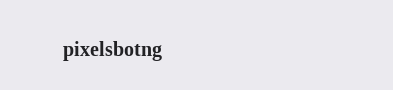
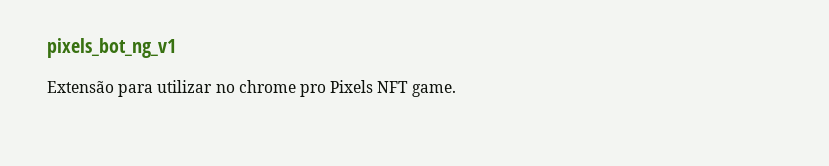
[63,41,162,61] pixelsbotng -> [47,38,176,58] [47,80,457,97] pixels_bot_ng_v1 // Extensão para utilizar no chrome pro Pixels NFT game.

